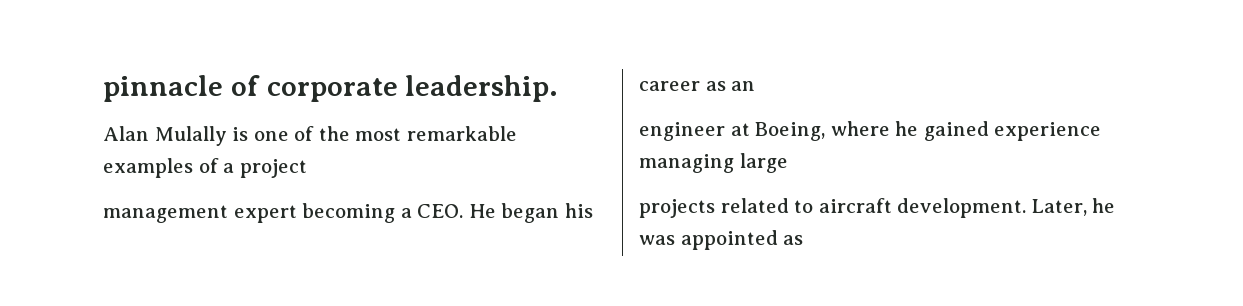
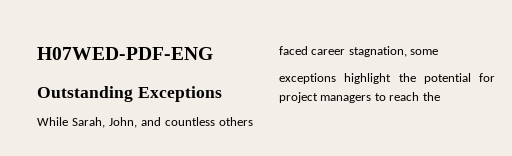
[103,75,559,102] [103,126,517,146] [103,158,307,178] [103,203,593,223] [639,81,756,91] [639,121,1102,141] [639,153,788,173] [639,198,1116,218] [639,230,804,250] pinnacle of corporate leadership. // Alan Mulally is one of the most remarkable examples of a project // management expert becoming a CEO. He began his career as an // engineer at Boeing, where he gained experience managing large // projects related to aircraft development. Later, he was appointed as -> [37,47,213,60] [37,86,222,102] [37,117,253,128] [279,46,439,57] [279,73,495,84] [279,92,440,103] H07WED-PDF-ENG // Outstanding Exceptions // While Sarah, John, and countless others faced career stagnation, some // exceptions highlight the potential for project managers to reach the

